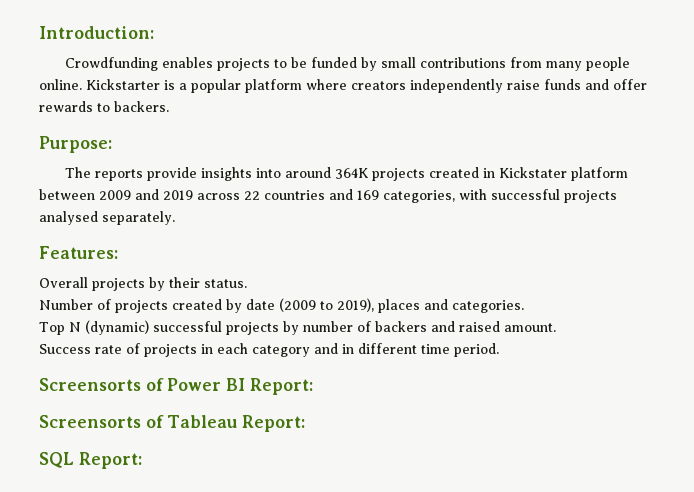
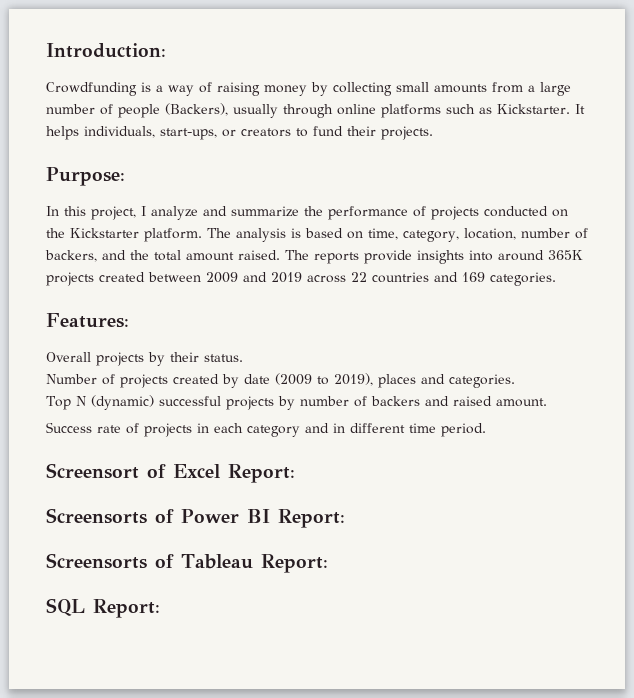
[161,57,630,71] [39,79,647,93] [39,101,169,112] [39,136,112,153] enables projects to be funded by small contributions from many people online. Kickstarter is a popular platform where creators independently raise funds and offer rewards to backers. // Purpose: // -> [141,82,571,96] [46,103,585,118] [46,126,433,140] [46,167,125,186] [46,206,568,220] [46,228,588,242] [45,250,280,262] is a way of raising money by collecting small amounts from a large number of people (Backers), usually through online platforms such as Kickstarter. It helps individuals, start-ups, or creators to fund their projects. // Purpose: // In this project, I analyze and summarize the performance of projects conducted on the Kickstarter platform. The analysis is based on time, category, location, number of backers, and the total amount raised.
[334,167,628,181] 364K projects created in Kickstater platform -> [548,250,583,260] [46,272,145,286] 365K projects created
[383,189,617,203] [39,211,175,225] categories, with successful projects analysed separately. -> [490,272,556,286] categories.
(499, 350) none -> [46,463,295,483] // Screensort of Excel Report:

